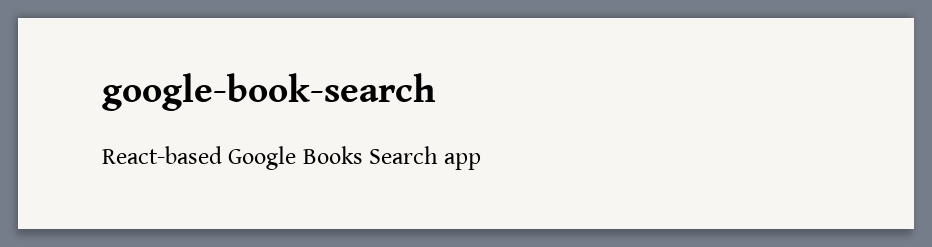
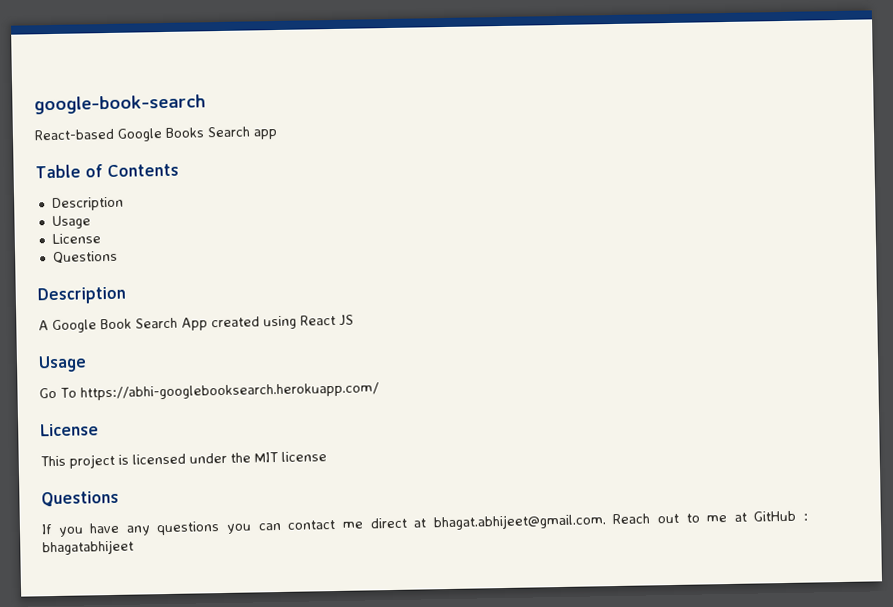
(481, 161) none -> [35,163,179,179] [51,196,124,212] [51,215,91,230] [51,233,101,245] [52,250,118,265] [37,286,126,305] [38,314,354,334] [38,355,87,373] [39,382,379,401] [40,423,99,437] [40,451,327,469] [41,490,119,508] [41,510,808,537] [42,539,134,556] // Table of Contents // Description // Usage // License // Questions // Description // A Google Book Search App created using React JS // Usage // Go To https://abhi-googlebooksearch.herokuapp.com/ // License // This project is licensed under the MIT license // Questions // If you have any questions you can contact me direct at bhagat.abhijeet@gmail.com. Reach out to me at GitHub : bhagatabhijeet

